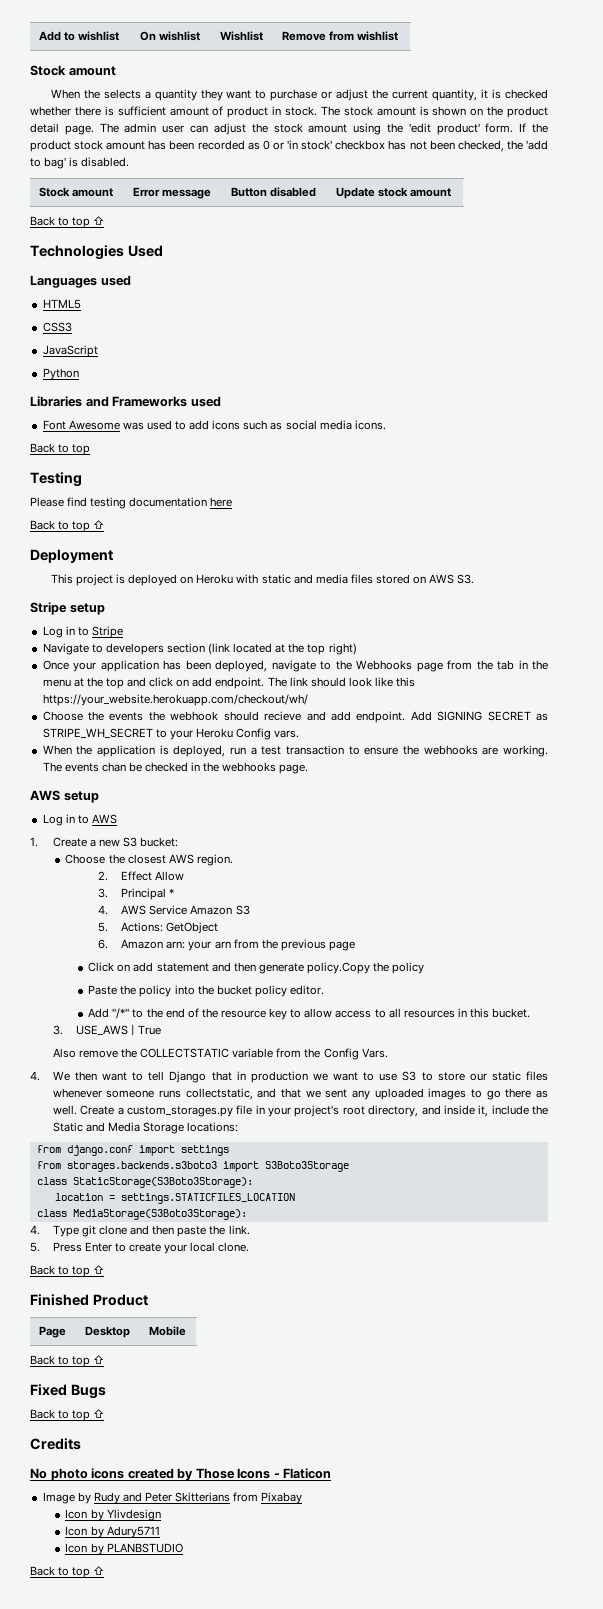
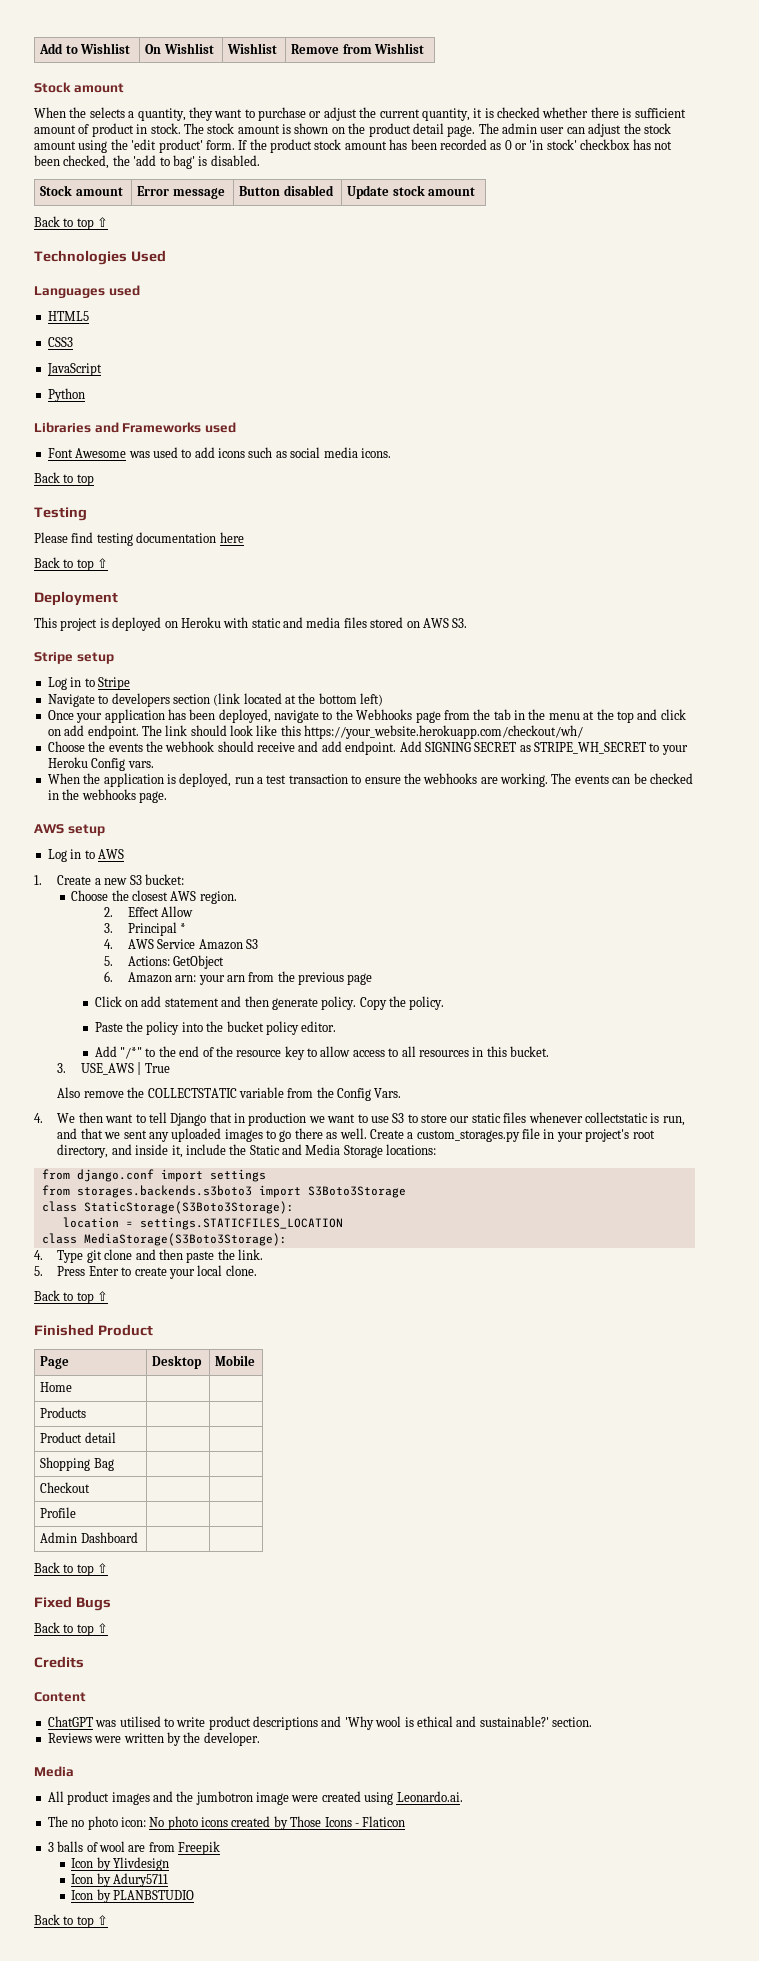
[78,31,120,41] wishlist -> [80,43,131,54] Wishlist
[159,31,201,41] wishlist -> [163,43,214,54] Wishlist
[357,31,399,41] wishlist -> [374,43,425,54] Wishlist
[154,89,197,101] quantity -> [137,108,186,121] quantity,
[307,643,357,655] top right) -> [318,693,384,706] bottom left)
[264,711,302,721] recieve -> [257,742,295,752] receive
[101,762,126,772] chan -> [612,777,631,784] can
[307,962,425,974] policy.Copy the policy -> [321,996,445,1010] policy. Copy the policy.
[106,1088,253,1100] someone runs collectstatic, -> [584,1112,685,1126] collectstatic is run,
(187, 1331) none -> [40,1382,73,1392] [40,1407,87,1418] [40,1432,116,1443] [40,1457,114,1471] [40,1482,91,1493] [40,1507,77,1518] [40,1532,138,1543] // Home | | // Products | | // Product detail | | // Shopping Bag | | // Checkout | | // Profile | | // Admin Dashboard | |
(81, 1444) none -> [34,1692,86,1702] [47,1716,592,1730] [47,1732,260,1746] [34,1766,74,1777] [47,1791,463,1805] [47,1816,146,1830] Content // ChatGPT was utilised to write product descriptions and 'Why wool is ethical and sustainable?' section. // Reviews were written by the developer. // Media // All product images and the jumbotron image were created using Leonardo.ai. // The no photo icon:
[42,1492,303,1504] Image by Rudy and Peter Skitterians from Pixabay -> [47,1841,220,1855] 3 balls of wool are from Freepik

